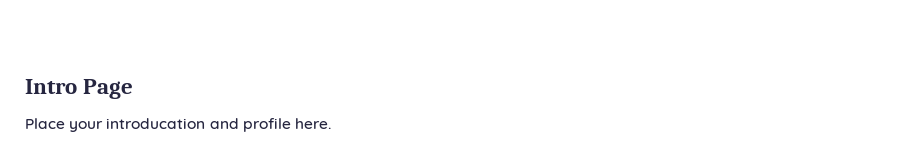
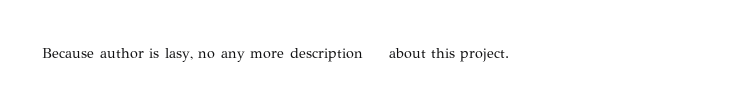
[25,79,134,99] [25,118,331,132] Intro Page // Place your introducation and profile here. -> [42,48,509,62] Because author is lasy, no any more description about this project.

